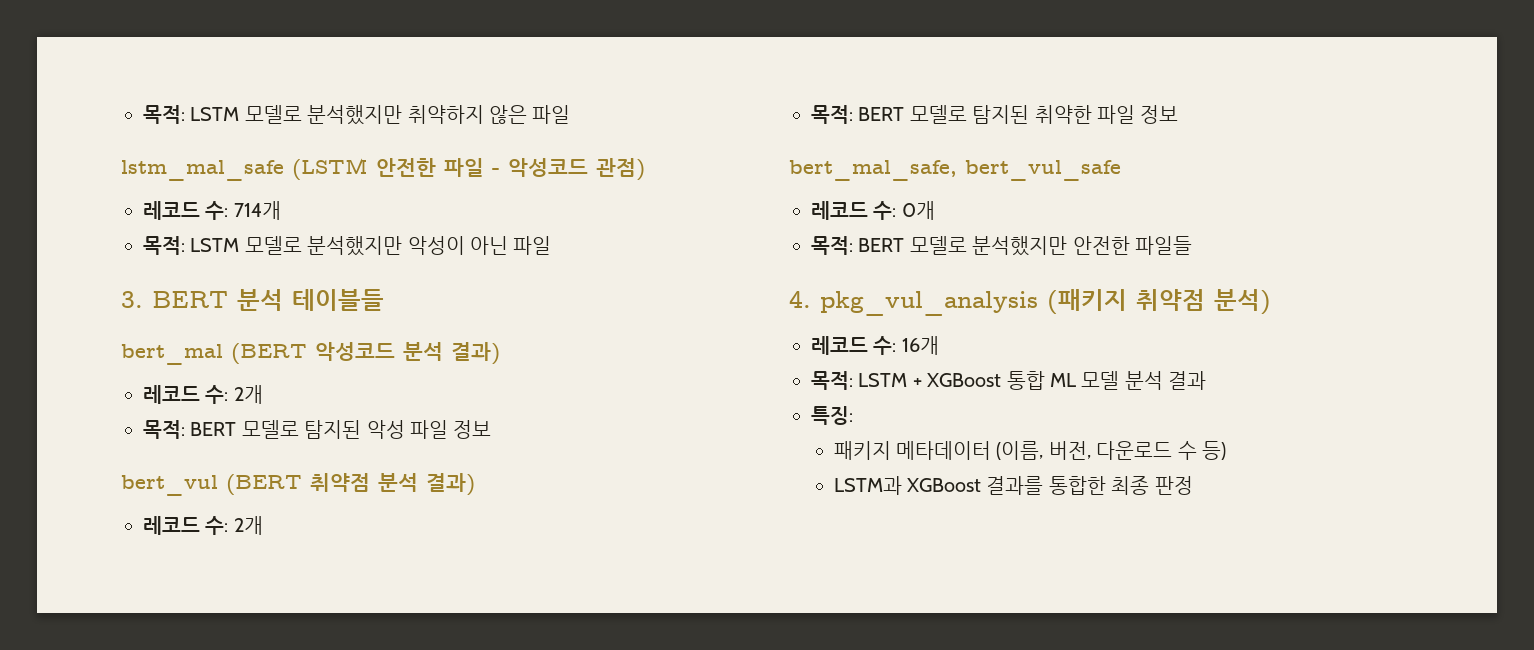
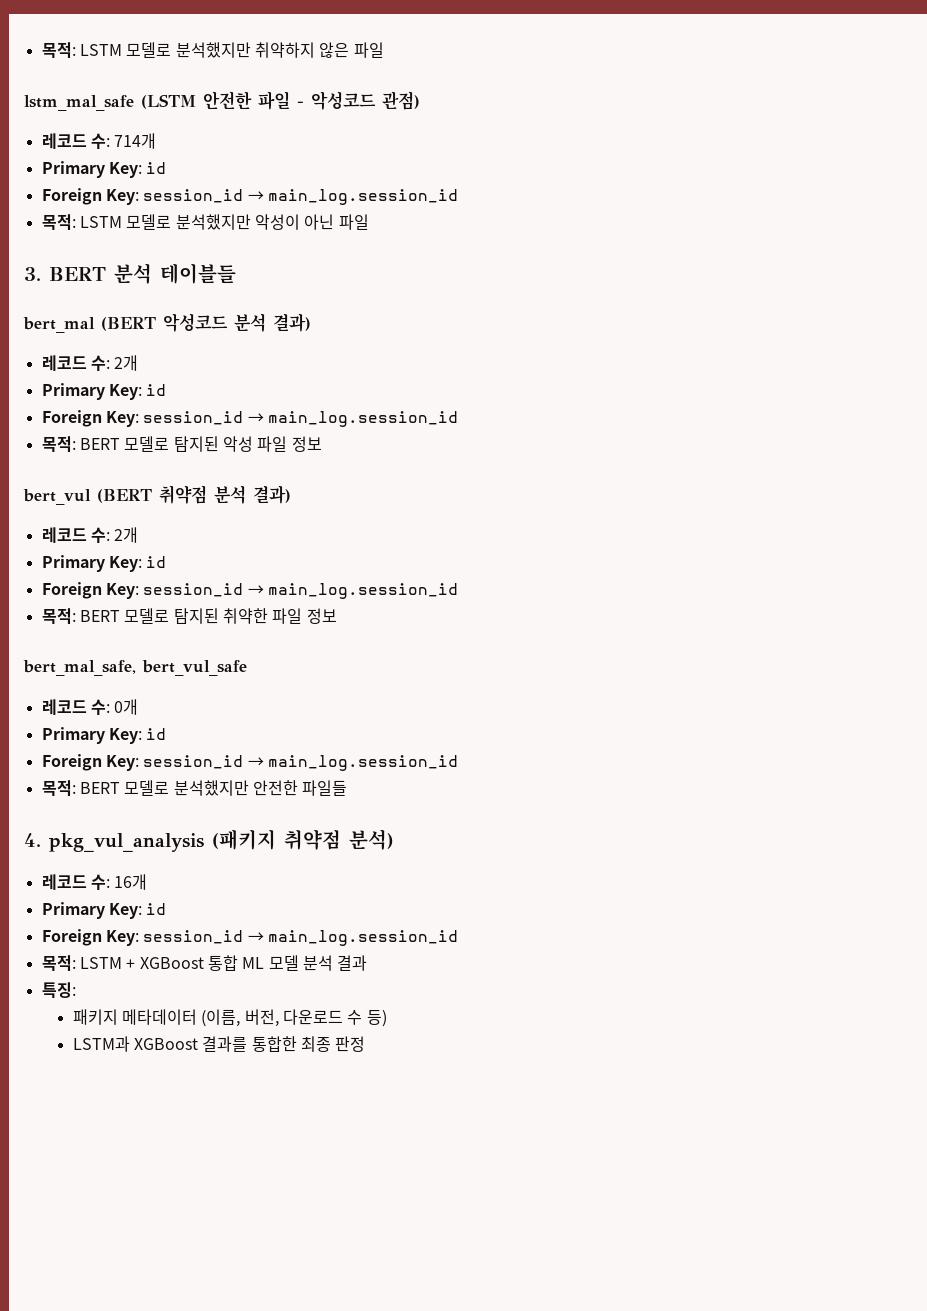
(281, 210) none -> [41,161,167,178] [41,188,458,205] // Primary Key: id // Foreign Key: session_id → main_log.session_id
(263, 394) none -> [41,383,167,400] [41,410,458,427] // Primary Key: id // Foreign Key: session_id → main_log.session_id
(263, 525) none -> [41,555,167,572] [41,582,458,599] // Primary Key: id // Foreign Key: session_id → main_log.session_id
(935, 210) none -> [41,727,167,744] [41,754,458,771] // Primary Key: id // Foreign Key: session_id → main_log.session_id
(939, 345) none -> [41,902,167,919] [41,929,458,946] // Primary Key: id // Foreign Key: session_id → main_log.session_id

